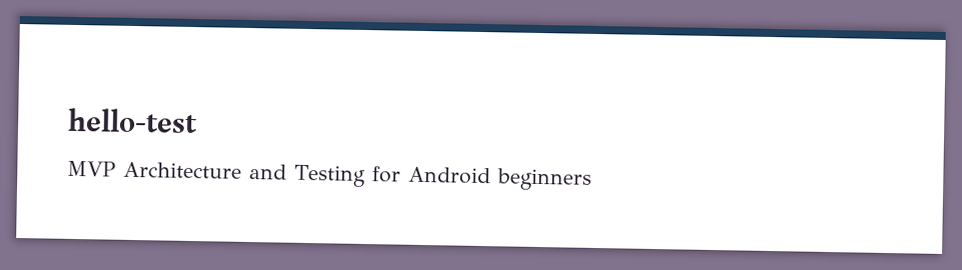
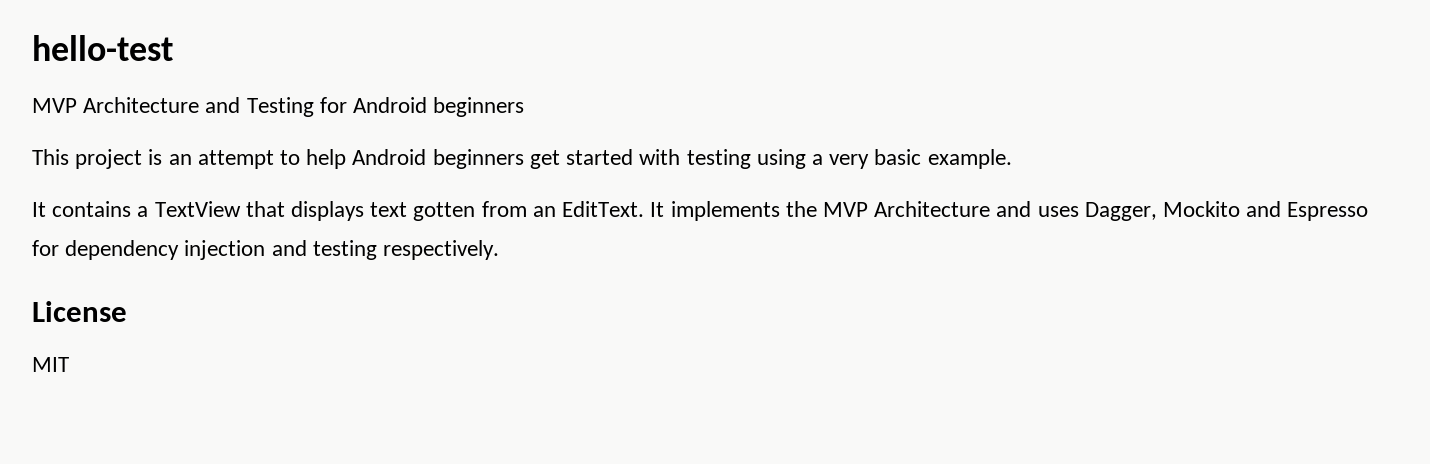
(592, 179) none -> [32,149,1012,169] [32,201,1369,221] [32,240,500,260] [32,301,127,322] [32,357,69,372] // This project is an attempt to help Android beginners get started with testing using a very basic example. // It contains a TextView that displays text gotten from an EditText. It implements the MVP Architecture and uses Dagger, Mockito and Espresso for dependency injection and testing respectively. // License // MIT

